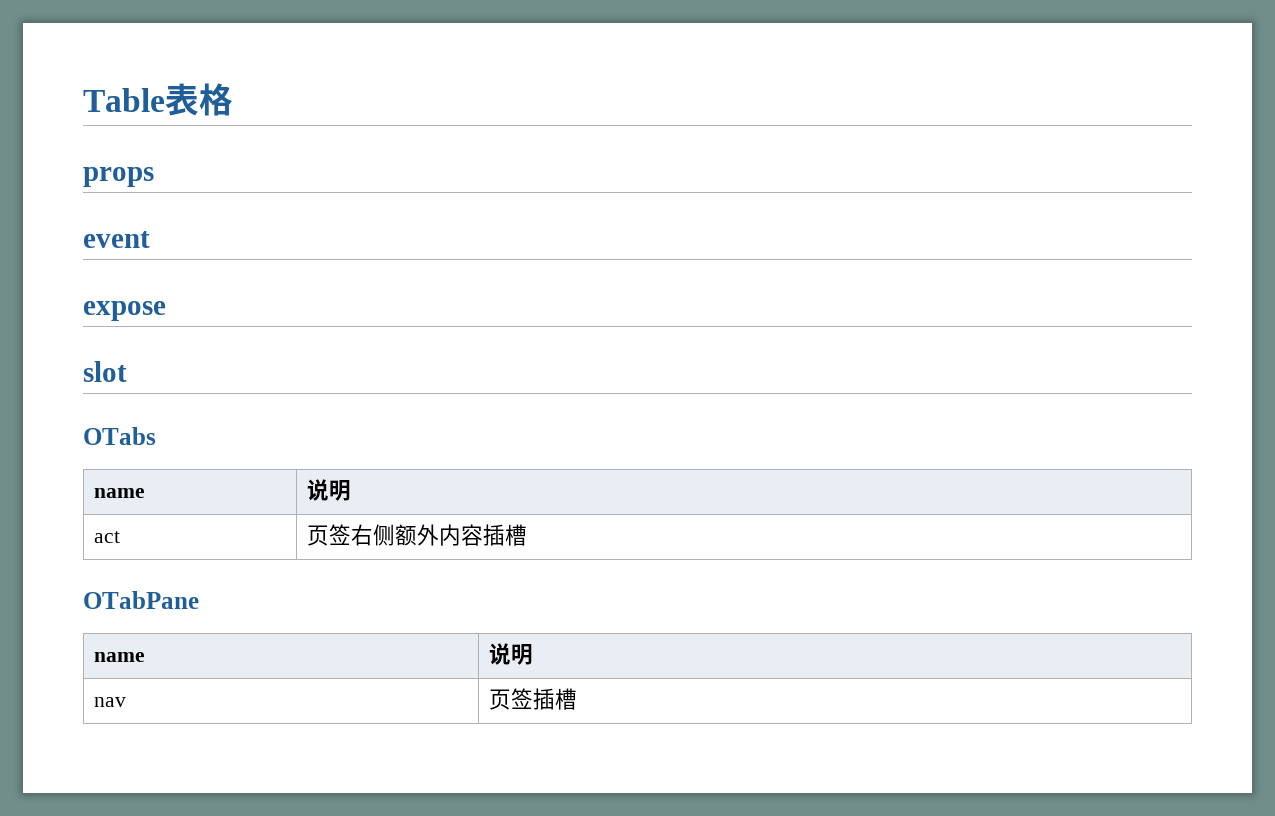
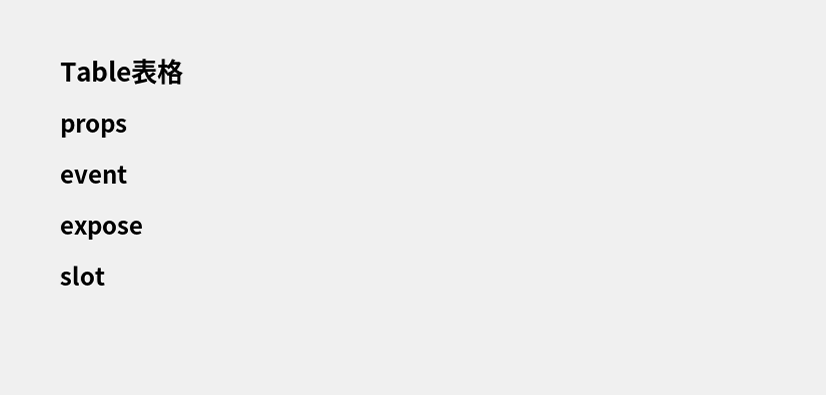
[83,427,156,445] [94,488,146,498] [307,479,352,501] [94,531,121,543] [307,524,528,546] [83,591,199,609] [94,652,146,662] [489,643,534,665] [94,697,127,707] [489,688,578,710] // OTabs // name | 说明 // act | 页签右侧额外内容插槽 // OTabPane // name | 说明 // nav | 页签插槽 -> (105, 275) none

